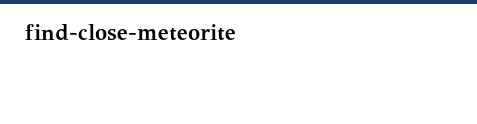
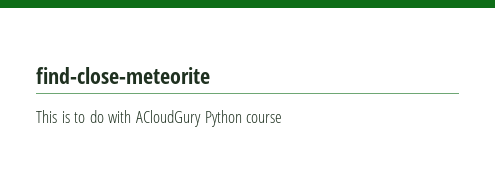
(236, 32) none -> [36,110,283,127] // This is to do with ACloudGury Python course

